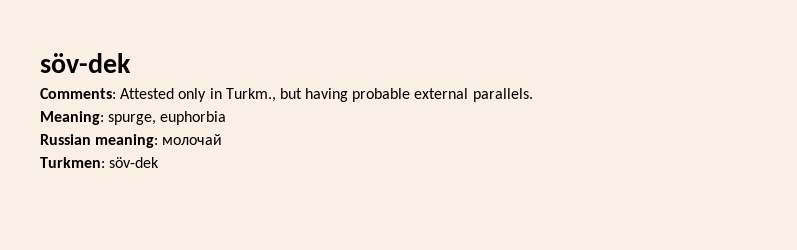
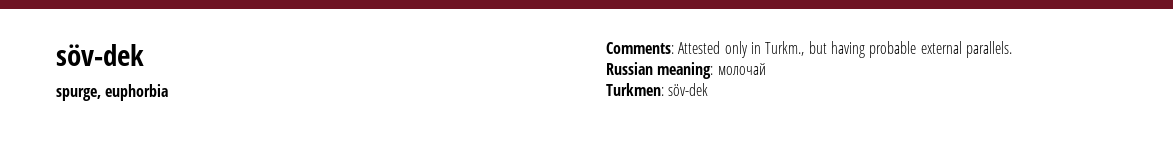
[40,53,131,73] söv-dek -> [56,44,144,66] [56,84,169,101] söv-dek // spurge, euphorbia
[40,111,227,125] // Meaning: spurge, euphorbia -> (1012, 49) none

